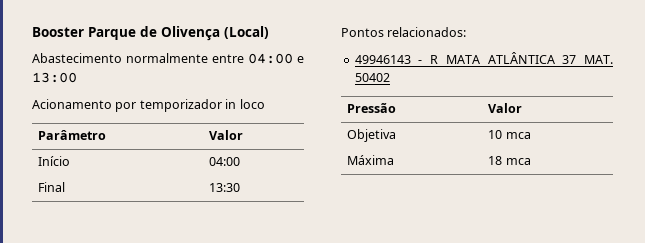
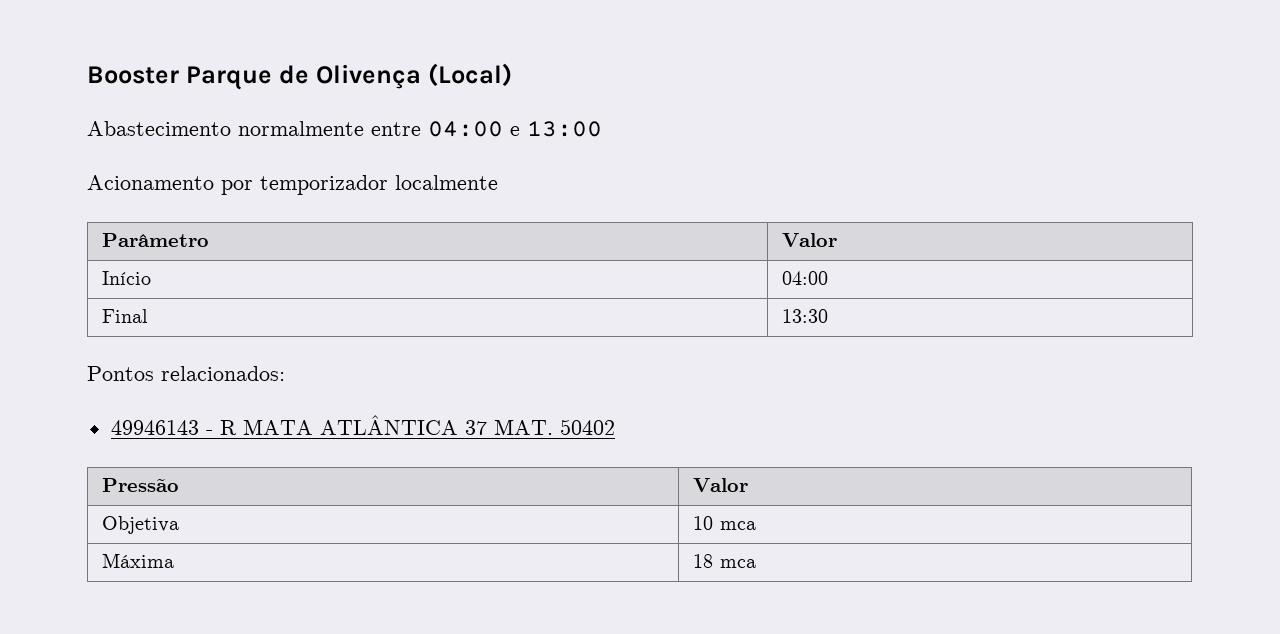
[225,99,265,109] in loco -> [395,175,498,190] localmente

